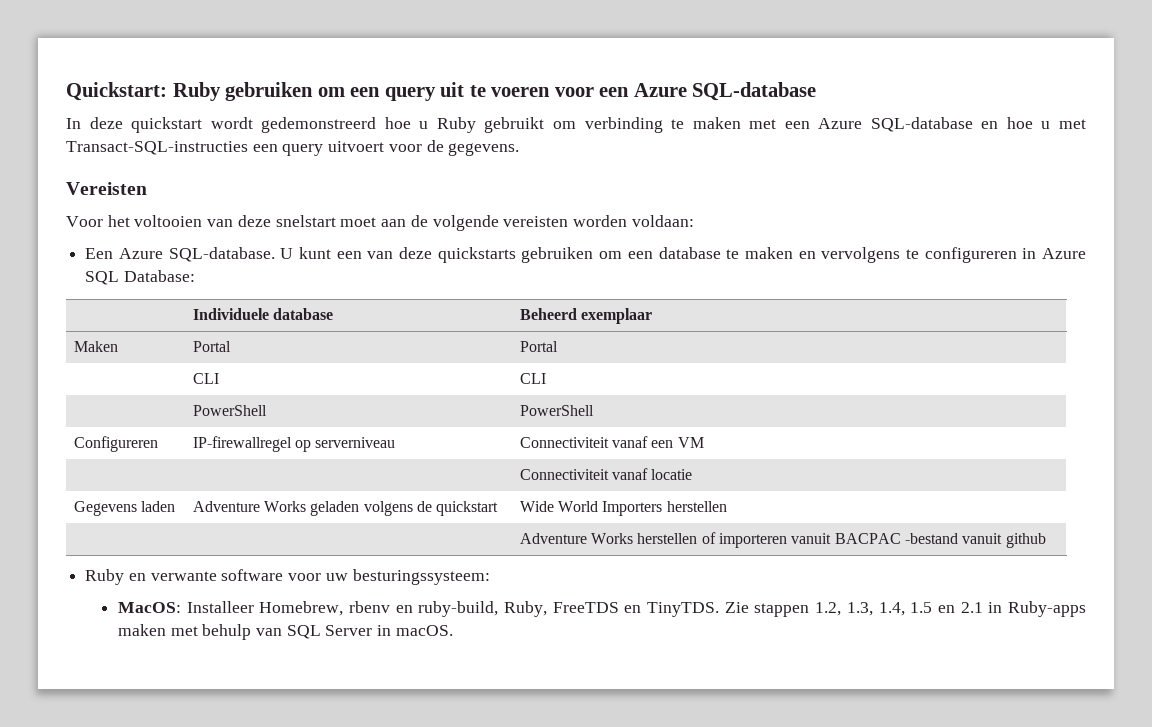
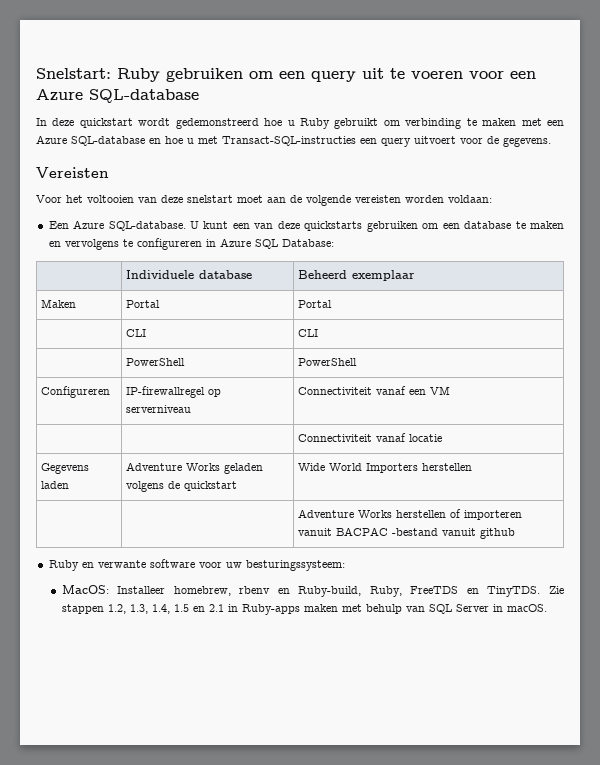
[66,82,167,101] Quickstart: -> [36,68,111,79] Snelstart:
[259,601,344,616] Homebrew, -> [173,586,231,596] homebrew,
[418,601,499,617] ruby-build, -> [298,586,362,597] Ruby-build,

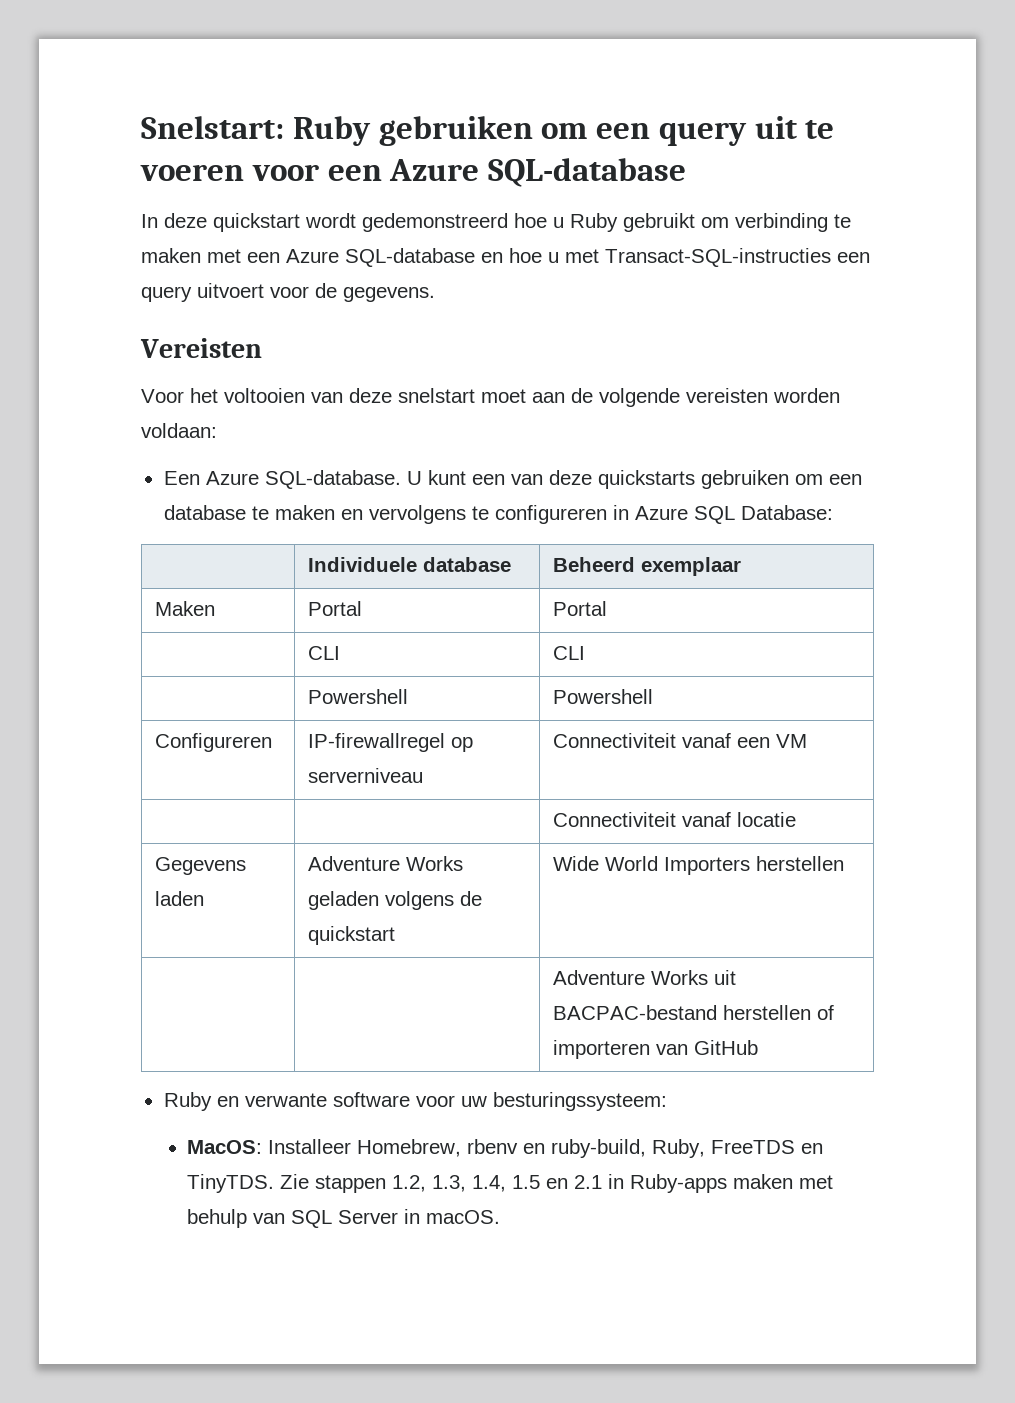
[126,358,186,366] [298,358,358,366] PowerShell | PowerShell -> [307,689,408,704] [552,689,653,704] Powershell | Powershell
(393, 514) none -> [713,970,736,985] [552,1005,717,1020] uit BACPAC-bestand
[298,527,516,539] vanuit BACPAC -bestand vanuit github -> [655,1040,758,1055] van GitHub
[173,586,231,596] homebrew, -> [357,1139,462,1157] Homebrew,
[298,586,362,597] Ruby-build, -> [551,1139,647,1158] ruby-build,

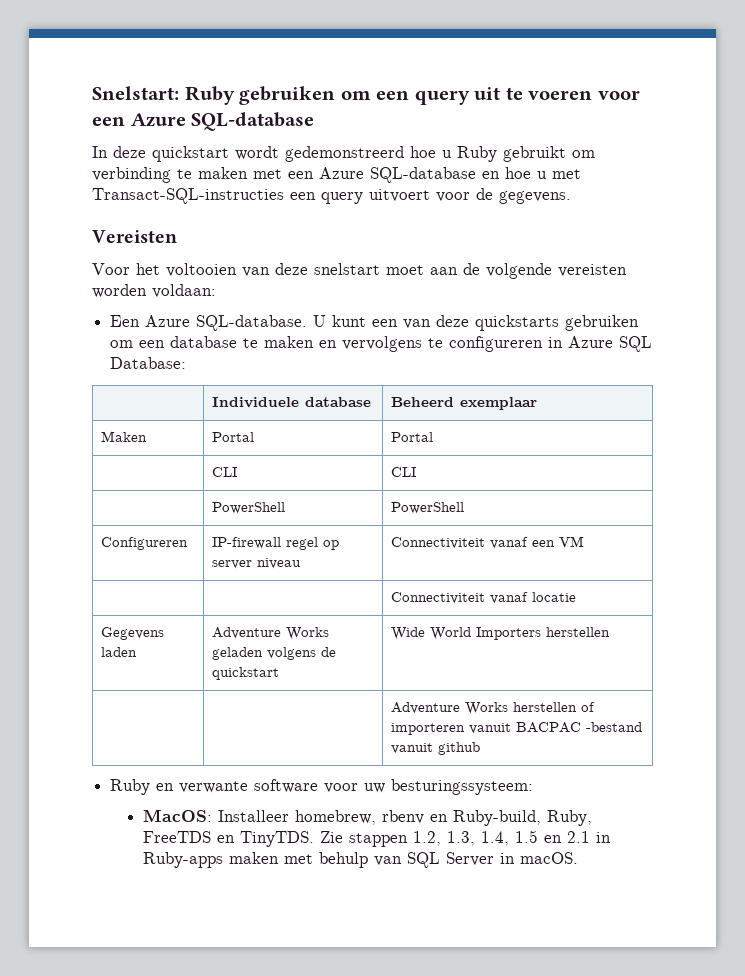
[307,689,408,704] [552,689,653,704] Powershell | Powershell -> [212,502,286,514] [391,502,465,514] PowerShell | PowerShell
[307,733,473,752] [307,768,423,783] IP-firewallregel op serverniveau -> [212,537,340,550] [212,558,302,569] IP-firewall regel op server niveau
[713,970,736,985] [552,1005,717,1020] uit BACPAC-bestand -> (509, 708) none
[655,1040,758,1055] van GitHub -> [469,722,643,734] [391,742,481,755] vanuit BACPAC -bestand vanuit github
[357,1139,462,1157] Homebrew, -> [295,810,377,825] homebrew,
[551,1139,647,1158] ruby-build, -> [453,810,542,826] Ruby-build,

